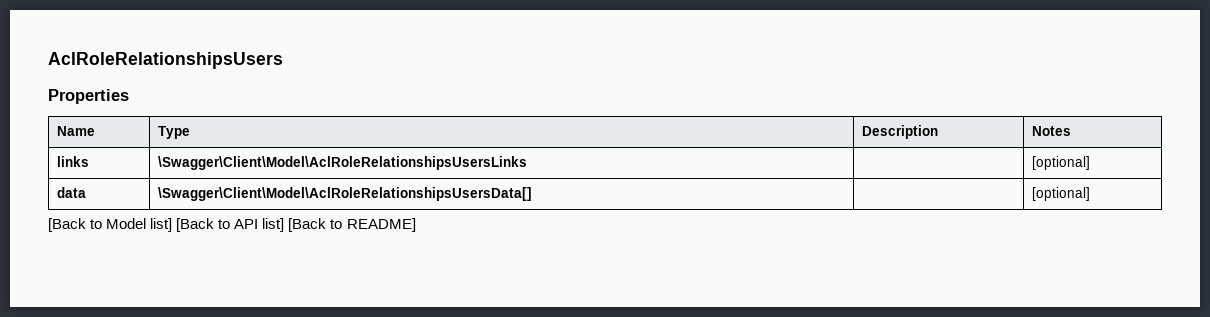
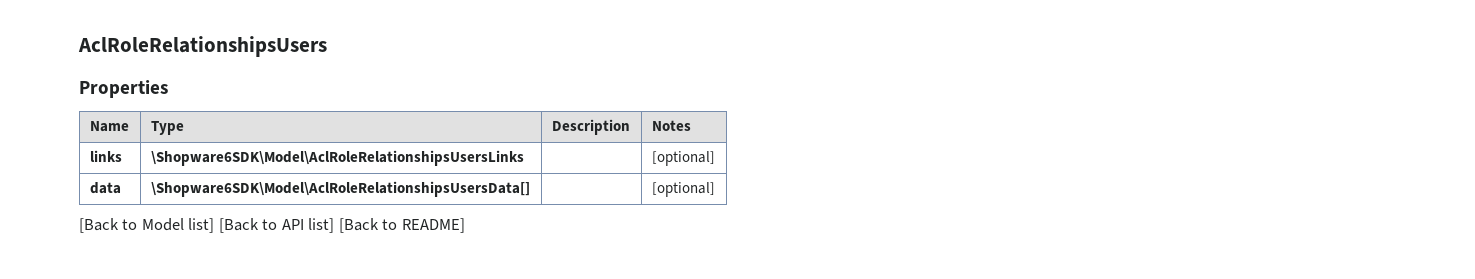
[157,156,527,170] \Swagger\Client\Model\AclRoleRelationshipsUsersLinks -> [150,150,524,166] \Shopware6SDK\Model\AclRoleRelationshipsUsersLinks
[157,187,532,201] \Swagger\Client\Model\AclRoleRelationshipsUsersData[] -> [150,181,530,197] \Shopware6SDK\Model\AclRoleRelationshipsUsersData[]

